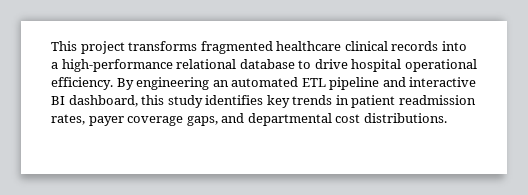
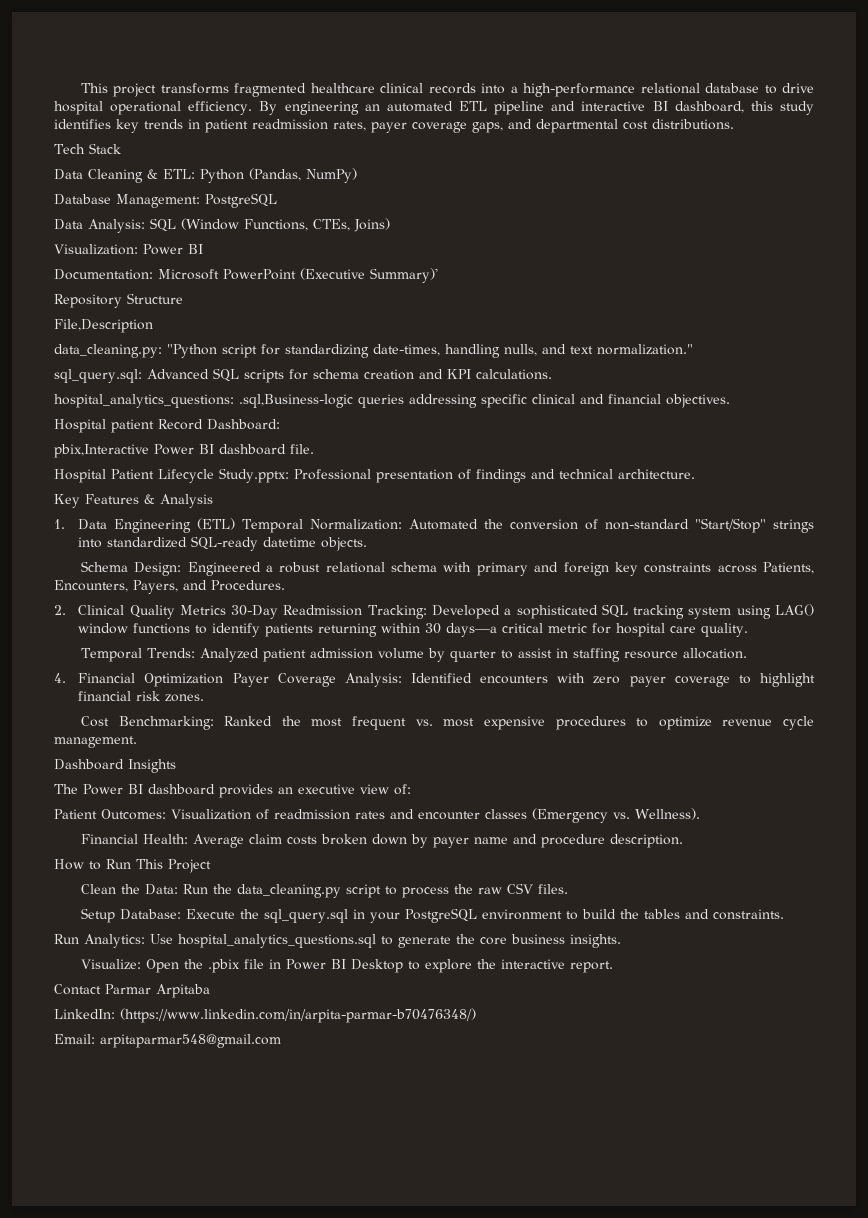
(447, 118) none -> [54,143,121,154] [54,168,357,183] [54,193,277,208] [54,218,390,233] [54,244,203,255] [54,268,438,283] [54,293,183,308] [54,319,153,333] [54,344,693,358] [54,368,552,383] [54,394,730,408] [54,419,280,433] [54,444,314,458] [54,468,695,483] [54,494,213,508] [54,518,814,533] [78,536,368,551] [80,561,814,576] [54,580,285,594] [54,604,814,619] [78,623,749,637] [80,648,747,662] [54,673,816,687] [78,691,205,702] [80,716,814,730] [54,736,137,748] [54,759,176,773] [54,784,411,798] [54,808,700,823] [80,834,683,848] [54,859,211,873] [80,883,568,898] [80,908,784,923] [54,934,621,948] [80,959,613,973] [54,984,210,998] [54,1008,476,1023] [54,1034,281,1048] // Tech Stack // Data Cleaning & ETL: Python (Pandas, NumPy) // Database Management: PostgreSQL // Data Analysis: SQL (Window Functions, CTEs, Joins) // Visualization: Power BI // Documentation: Microsoft PowerPoint (Executive Summary)' // Repository Structure // File,Description // data_cleaning.py: "Python script for standardizing date-times, handling nulls, and text normalization." // sql_query.sql: Advanced SQL scripts for schema creation and KPI calculations. // hospital_analytics_questions: .sql,Business-logic queries addressing specific clinical and financial objectives. // Hospital patient Record Dashboard: // pbix,Interactive Power BI dashboard file. // Hospital Patient Lifecycle Study.pptx: Professional presentation of findings and technical architecture. // Key Features & Analysis // 1. Data Engineering (ETL) Temporal Normalization: Automated the conversion of non-standard "Start/Stop" strings into standardized SQL-ready datetime objects. // Schema Design: Engineered a robust relational schema with primary and foreign key constraints across Patients, Encounters, Payers, and Procedures. // 2. Clinical Quality Metrics 30-Day Readmission Tracking: Developed a sophisticated SQL tracking system using LAG() window functions to identify patients returning within 30 days—a critical metric for hospital care quality. // Temporal Trends: Analyzed patient admission volume by quarter to assist in staffing resource allocation. // 4. Financial Optimization Payer Coverage Analysis: Identified encounters with zero payer coverage to highlight financial risk zones. // Cost Benchmarking: Ranked the most frequent vs. most expensive procedures to optimize revenue cycle management. // Dashboard Insights // The Power BI dashboard provides an executive view of: // Patient Outcomes: Visualization of readmission rates and encounter classes (Emergency vs. Wellness). // Financial Health: Average claim costs broken down by payer name and procedure description. // How to Run This Project // Clean the Data: Run the data_cleaning.py script to process the raw CSV files. // Setup Database: Execute the sql_query.sql in your PostgreSQL environment to build the tables and constraints. // Run Analytics: Use hospital_analytics_questions.sql to generate the core business insights. // Visualize: Open the .pbix file in Power BI Desktop to explore the interactive report. // Contact Parmar Arpitaba // LinkedIn: (https://www.linkedin.com/in/arpita-parmar-b70476348/) // Email: arpitaparmar548@gmail.com

